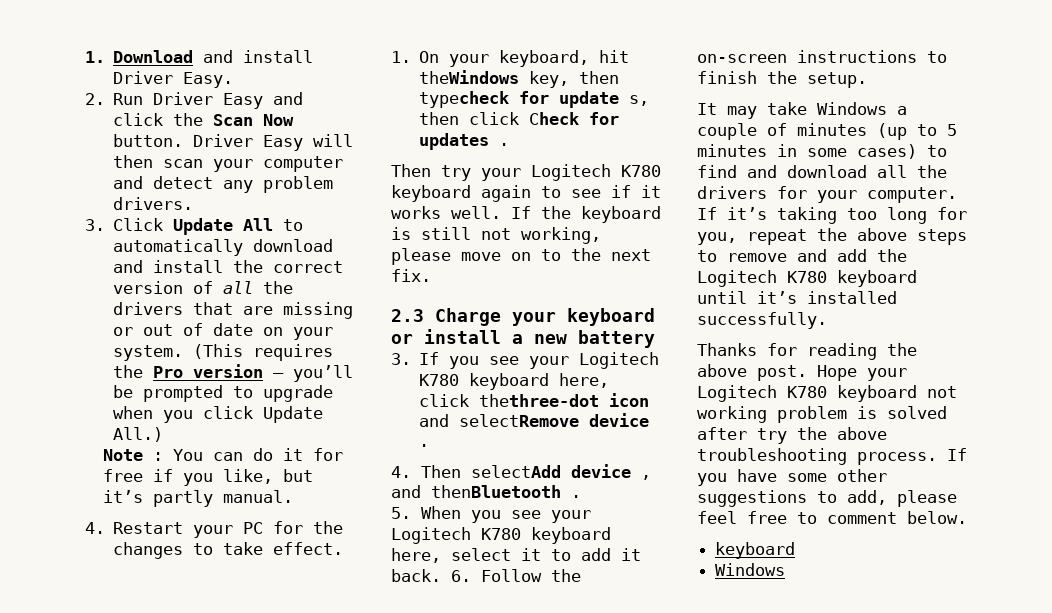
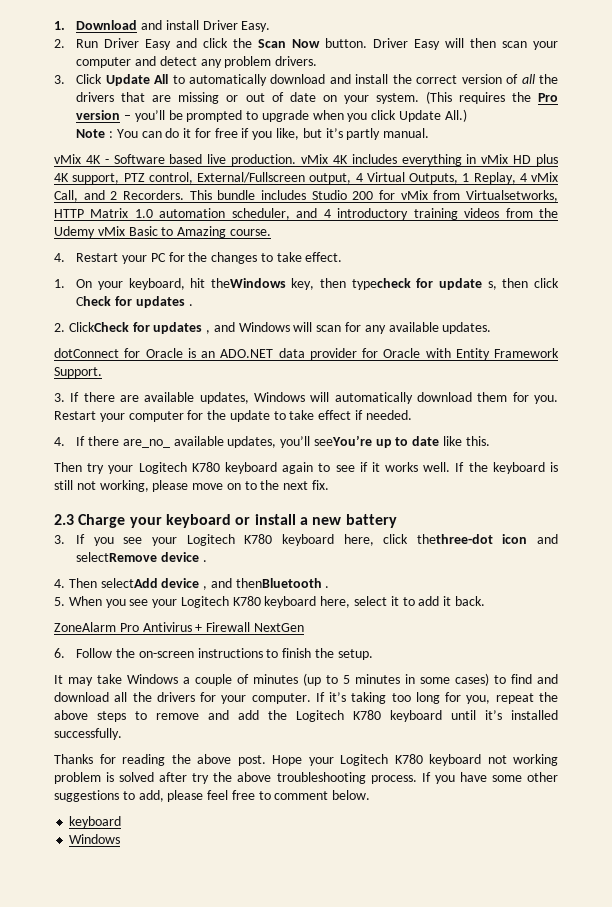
(294, 496) none -> [54,154,558,166] [54,172,558,184] [54,190,558,202] [54,208,558,220] [54,226,271,238] // vMix 4K - Software based live production. vMix 4K includes everything in vMix HD plus 4K support, PTZ control, External/Fullscreen output, 4 Virtual Outputs, 1 Replay, 4 vMix Call, and 2 Recorders. This bundle includes Studio 200 for vMix from Virtualsetworks, HTTP Matrix 1.0 automation scheduler, and 4 introductory training videos from the Udemy vMix Basic to Amazing course.
(510, 144) none -> [54,322,492,334] [54,348,559,360] [54,367,102,378] [54,392,558,404] [54,410,412,422] [54,435,490,448] // 2. ClickCheck for updates , and Windows will scan for any available updates. // dotConnect for Oracle is an ADO.NET data provider for Oracle with Entity Framework Support. // 3. If there are available updates, Windows will automatically download them for you. Restart your computer for the update to take effect if needed. // 4. If there are_no_ available updates, you’ll seeYou’re up to date like this.
(441, 575) none -> [54,622,304,632] // ZoneAlarm Pro Antivirus + Firewall NextGen //

